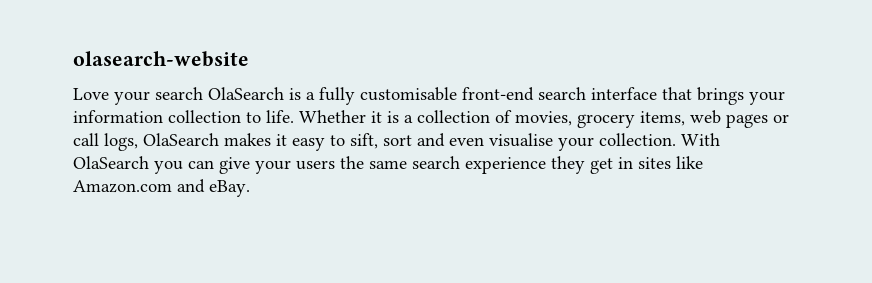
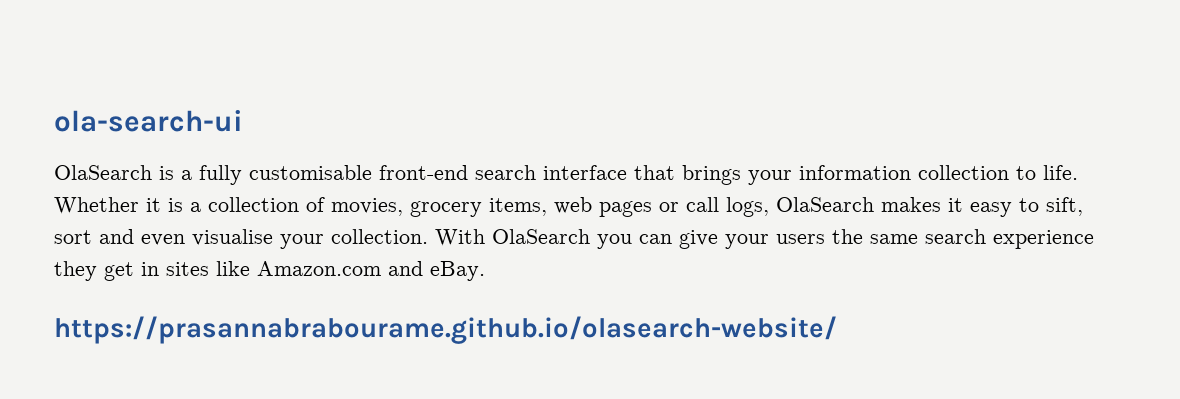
[73,51,249,67] [73,87,203,105] olasearch-website // Love your search -> [54,110,243,132] ola-search-ui //
(250, 188) none -> [54,316,837,344] // https://prasannabrabourame.github.io/olasearch-website/

